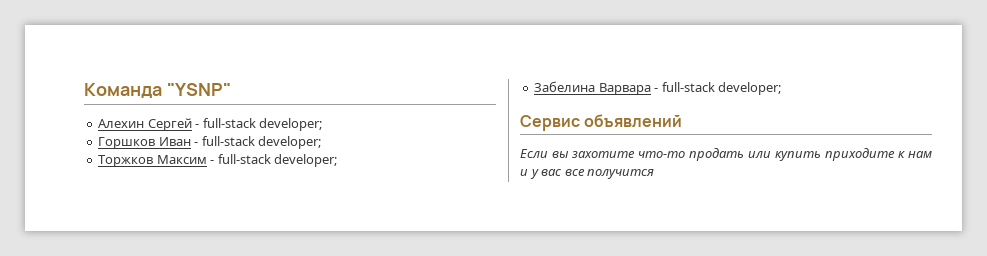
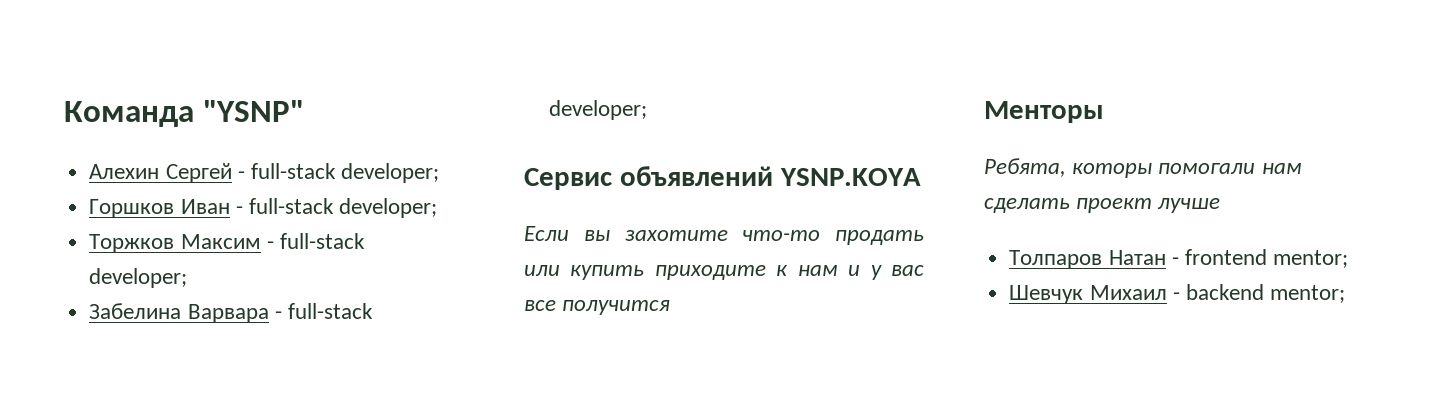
(683, 121) none -> [779,168,921,186] YSNP.KOYA
(655, 174) none -> [984,101,1104,123] [984,158,1302,178] [984,198,1221,213] [1009,249,1349,269] [1009,284,1346,304] // Менторы // Ребята, которы помогали нам сделать проект лучше // Толпаров Натан - frontend mentor; // Шевчук Михаил - backend mentor;

